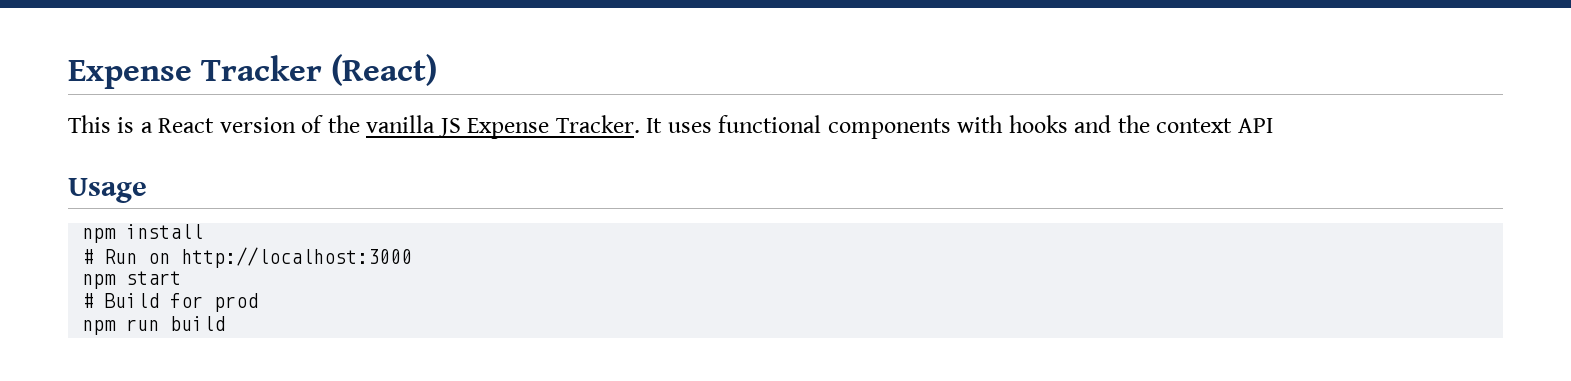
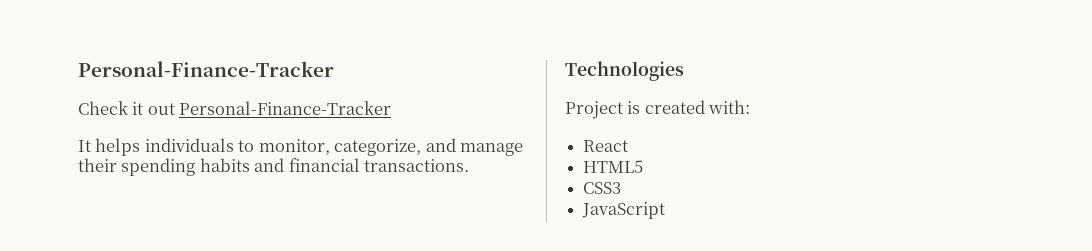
[68,54,438,89] [68,115,1273,139] [68,178,147,203] [82,224,204,243] [82,247,413,268] [82,271,182,289] [82,293,259,312] [82,316,226,335] Expense Tracker (React) // This is a React version of the vanilla JS Expense Tracker. It uses functional components with hooks and the context API // Usage // npm install // # Run on http://localhost:3000 // npm start // # Build for prod // npm run build -> [78,61,334,77] [78,101,392,115] [78,138,524,156] [78,158,470,176] [565,61,684,81] [565,100,751,119] [583,140,629,152] [583,160,644,173] [583,182,622,194] [582,202,666,219] Personal-Finance-Tracker // Check it out Personal-Finance-Tracker // It helps individuals to monitor, categorize, and manage their spending habits and financial transactions. // Technologies // Project is created with: // React // HTML5 // CSS3 // JavaScript

